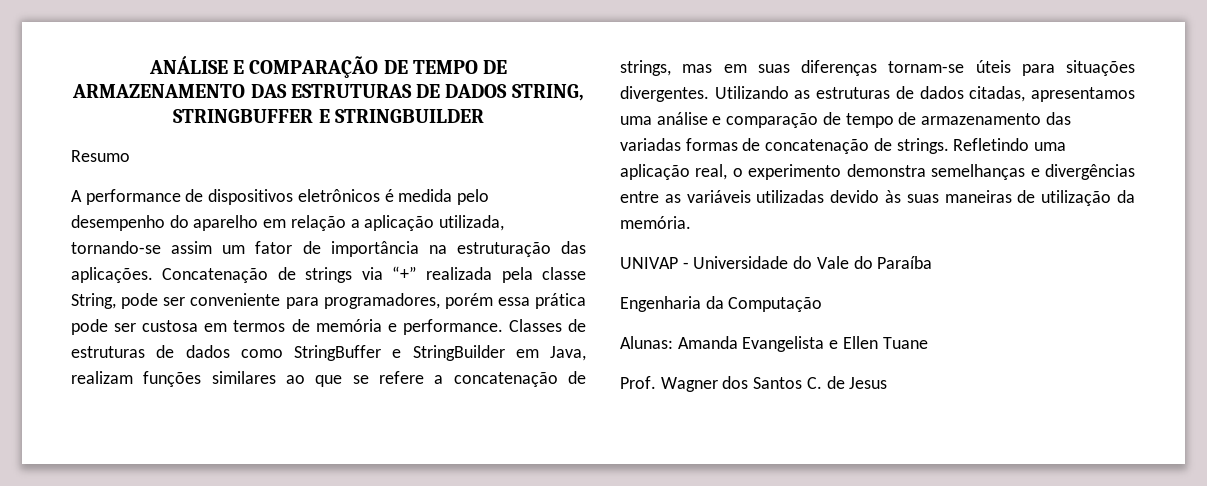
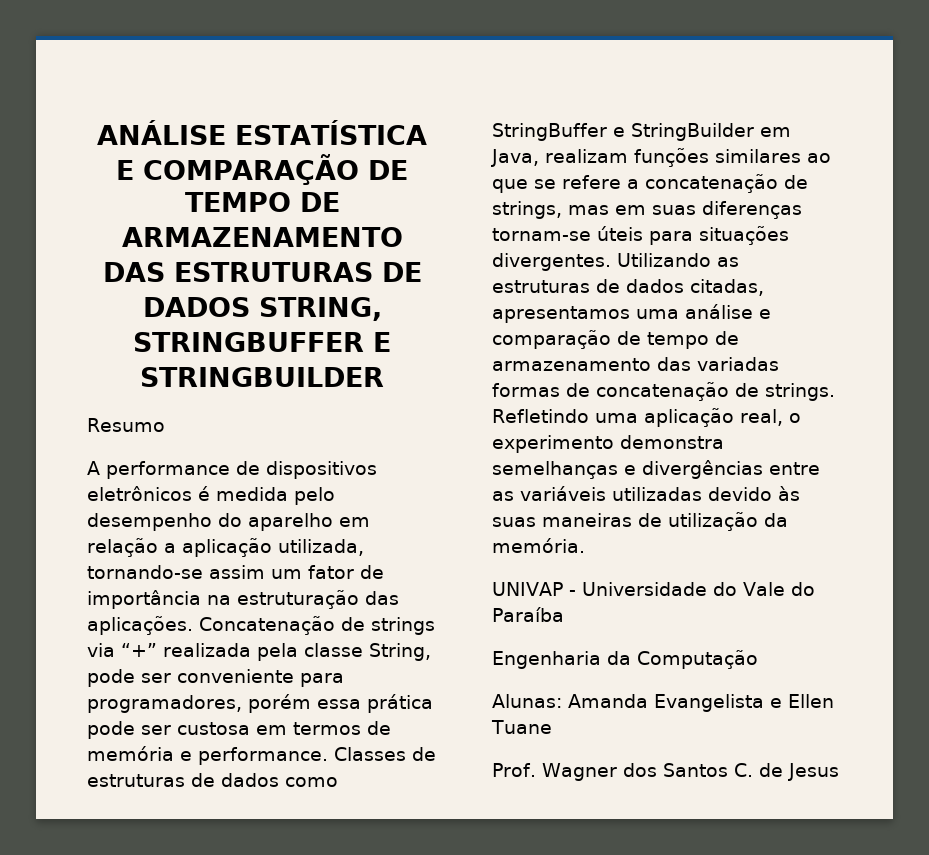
(228, 65) none -> [235,120,428,145] ESTATÍSTICA

